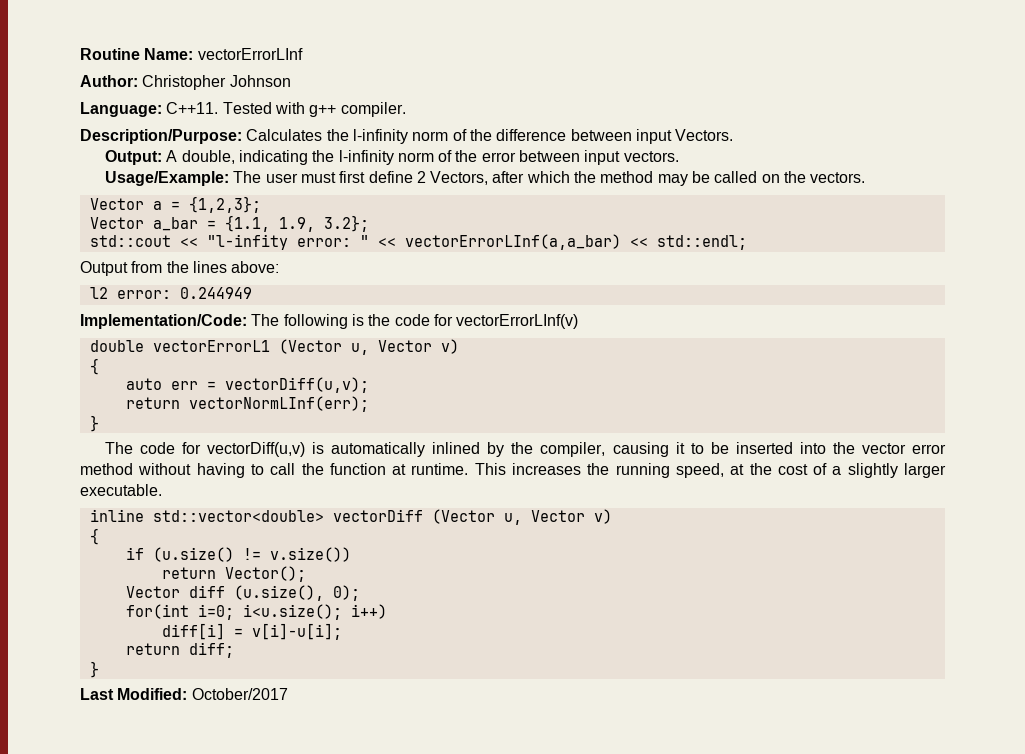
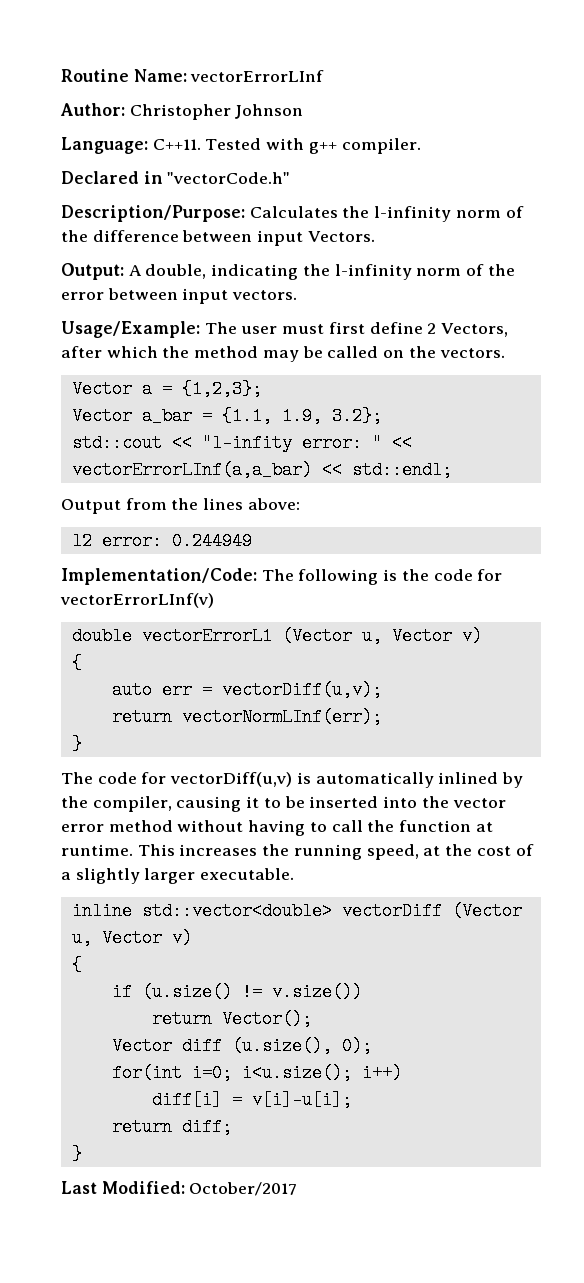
(406, 109) none -> [61,171,291,184] // Declared in "vectorCode.h"

